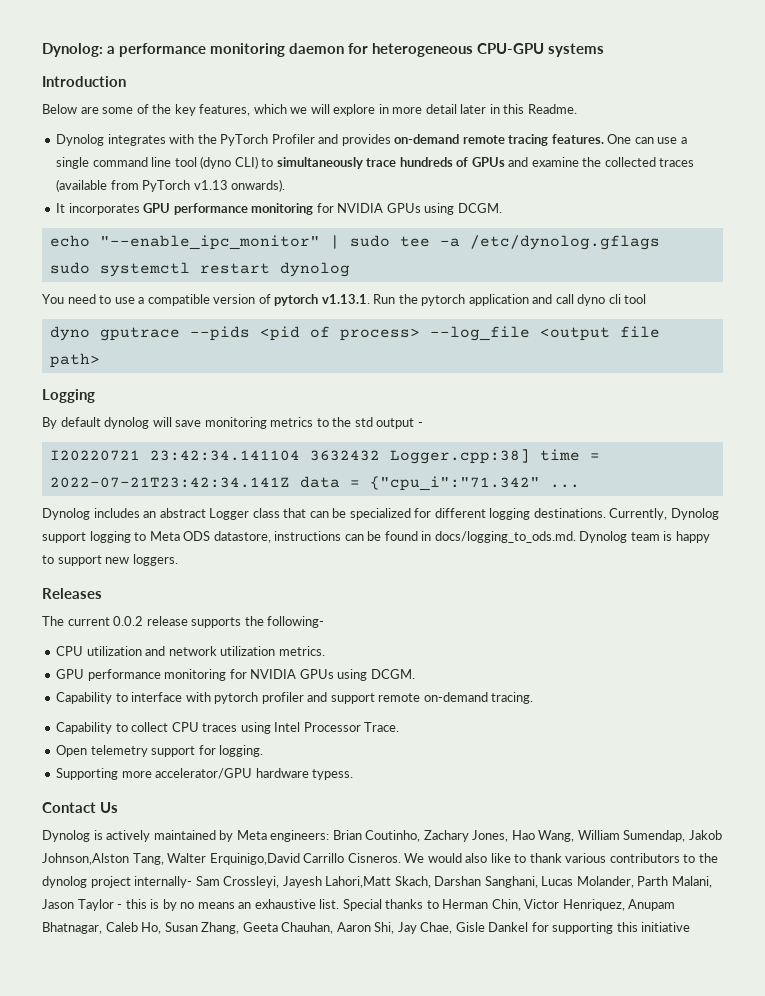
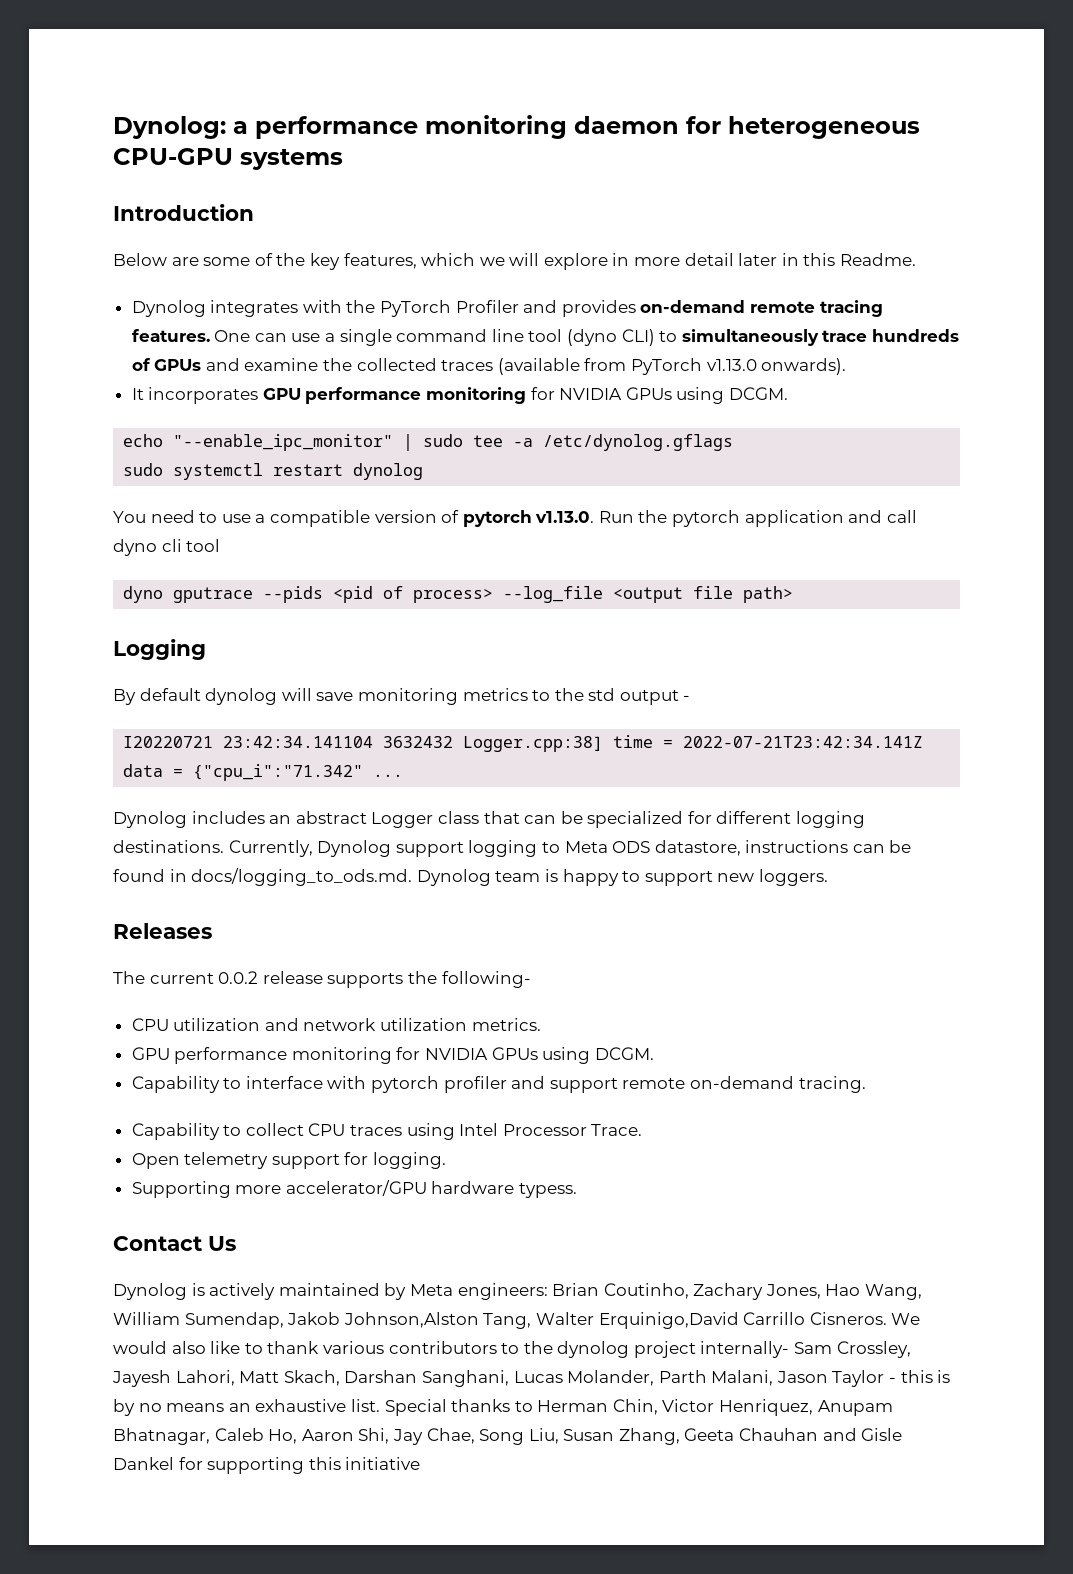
[193,180,228,190] v1.13 -> [706,359,757,371] v1.13.0
[321,294,370,304] v1.13.1. -> [535,511,595,523] v1.13.0.
[223,876,392,888] Crossleyi, Jayesh Lahori,Matt -> [836,1341,911,1358] [112,1370,280,1387] Crossley, Jayesh Lahori, Matt
[164,922,453,934] Susan Zhang, Geeta Chauhan, Aaron Shi, Jay Chae, -> [301,1428,857,1445] Aaron Shi, Jay Chae, Song Liu, Susan Zhang, Geeta Chauhan and

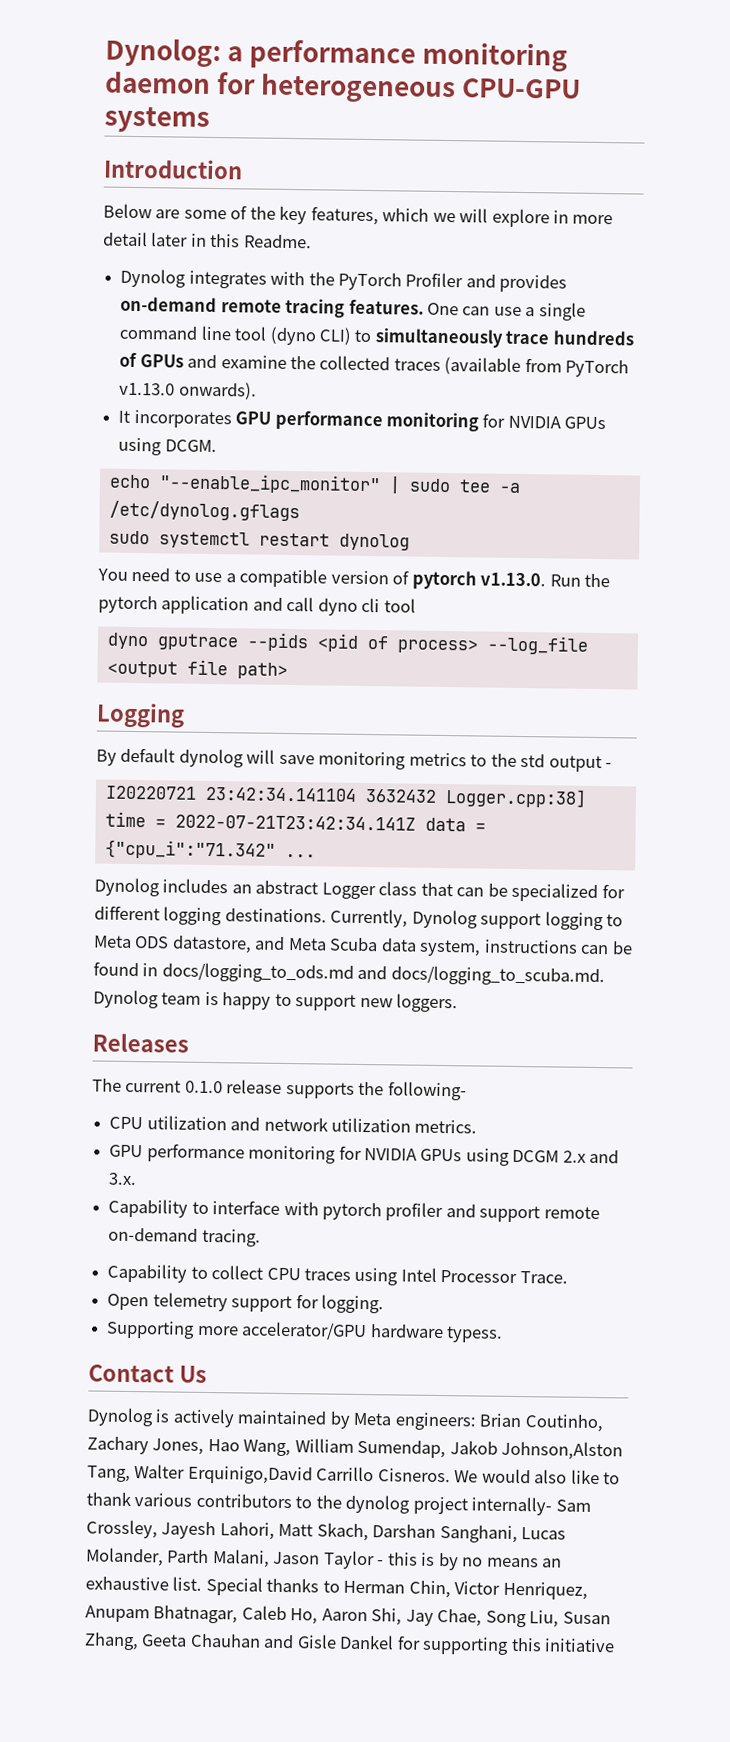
(741, 848) none -> [254,936,482,957] and Meta Scuba data system,
[191,868,413,886] docs/logging_to_ods.md. -> [161,962,605,987] docs/logging_to_ods.md and docs/logging_to_scuba.md.
[218,971,259,984] 0.0.2 -> [184,1080,223,1094] 0.1.0
[594,1047,654,1060] DCGM. -> [512,1149,620,1164] [108,1172,138,1186] DCGM 2.x and 3.x.

